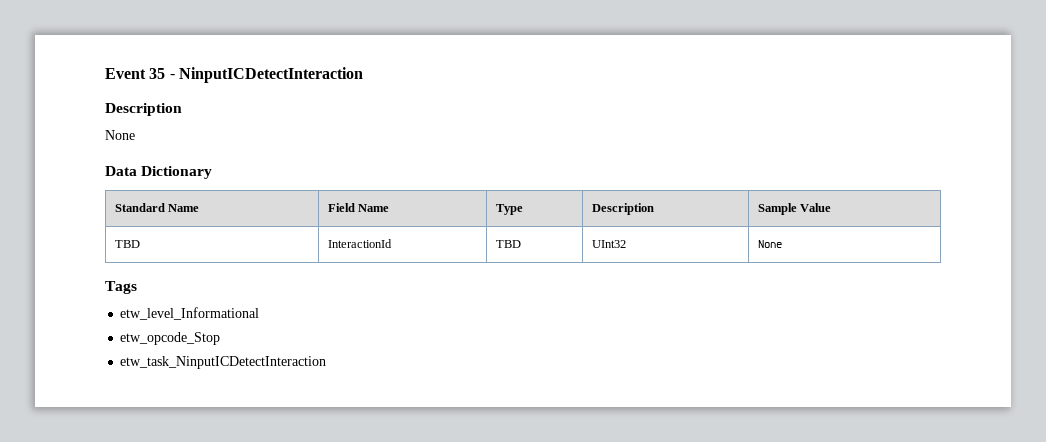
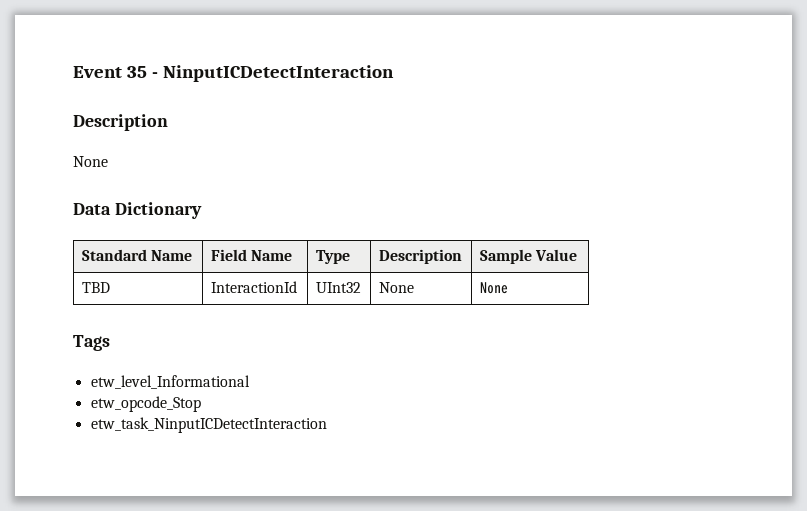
[495,240,521,248] [591,240,626,248] TBD | UInt32 -> [315,282,361,293] [378,282,414,293] UInt32 | None

